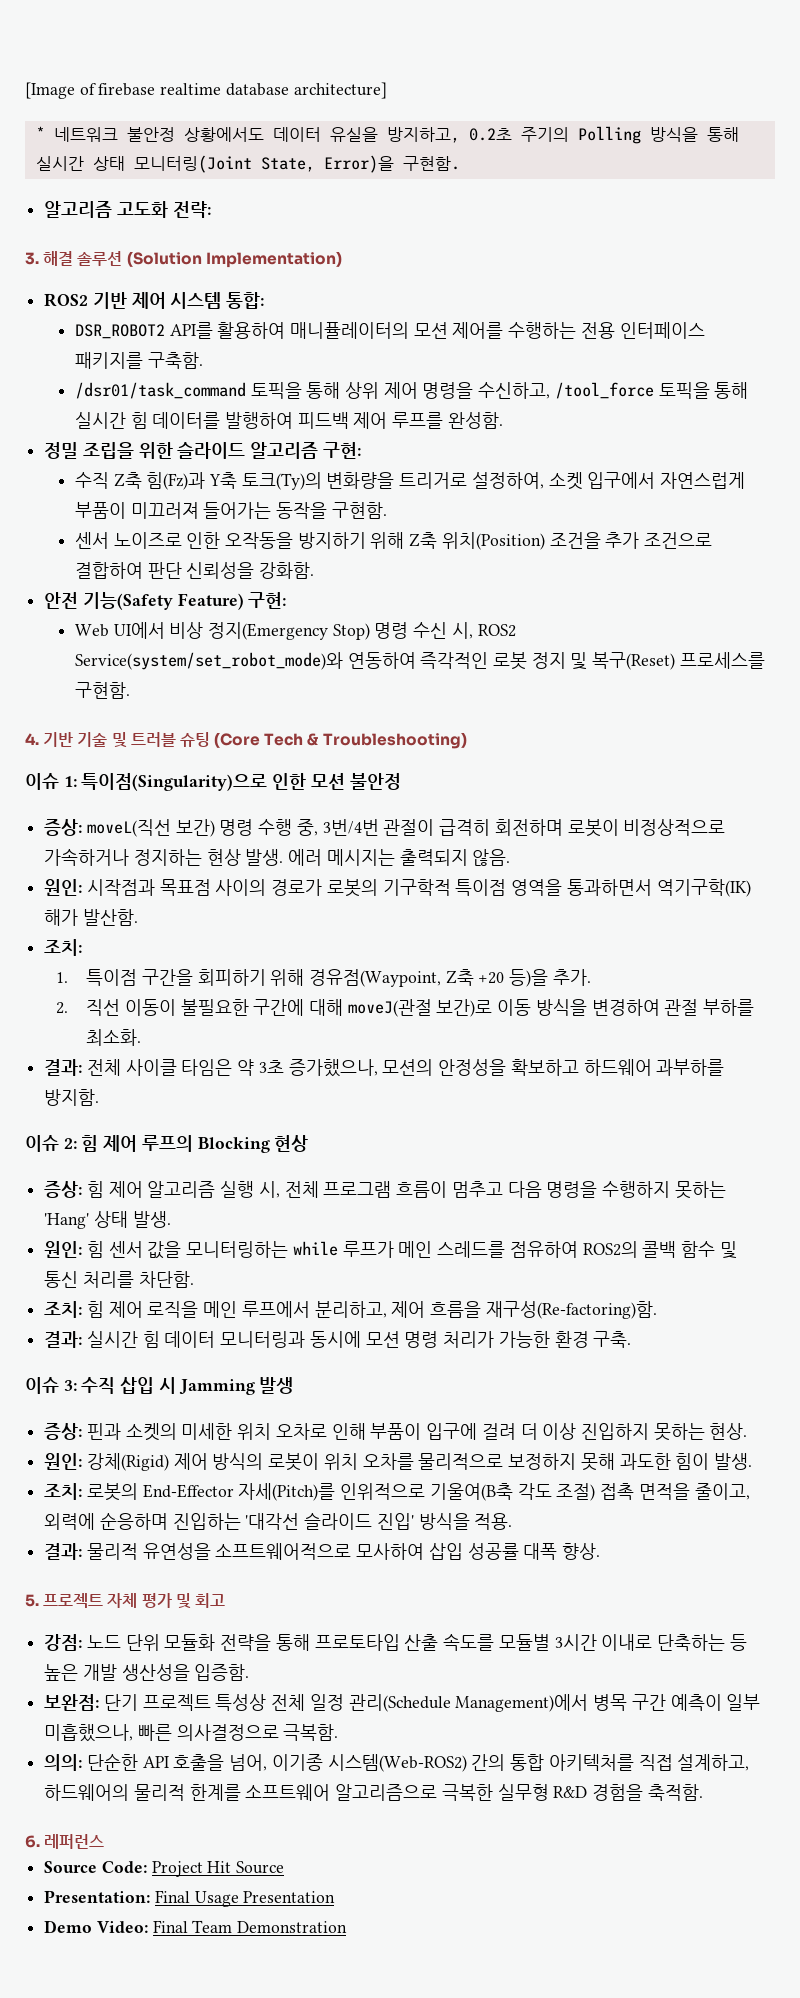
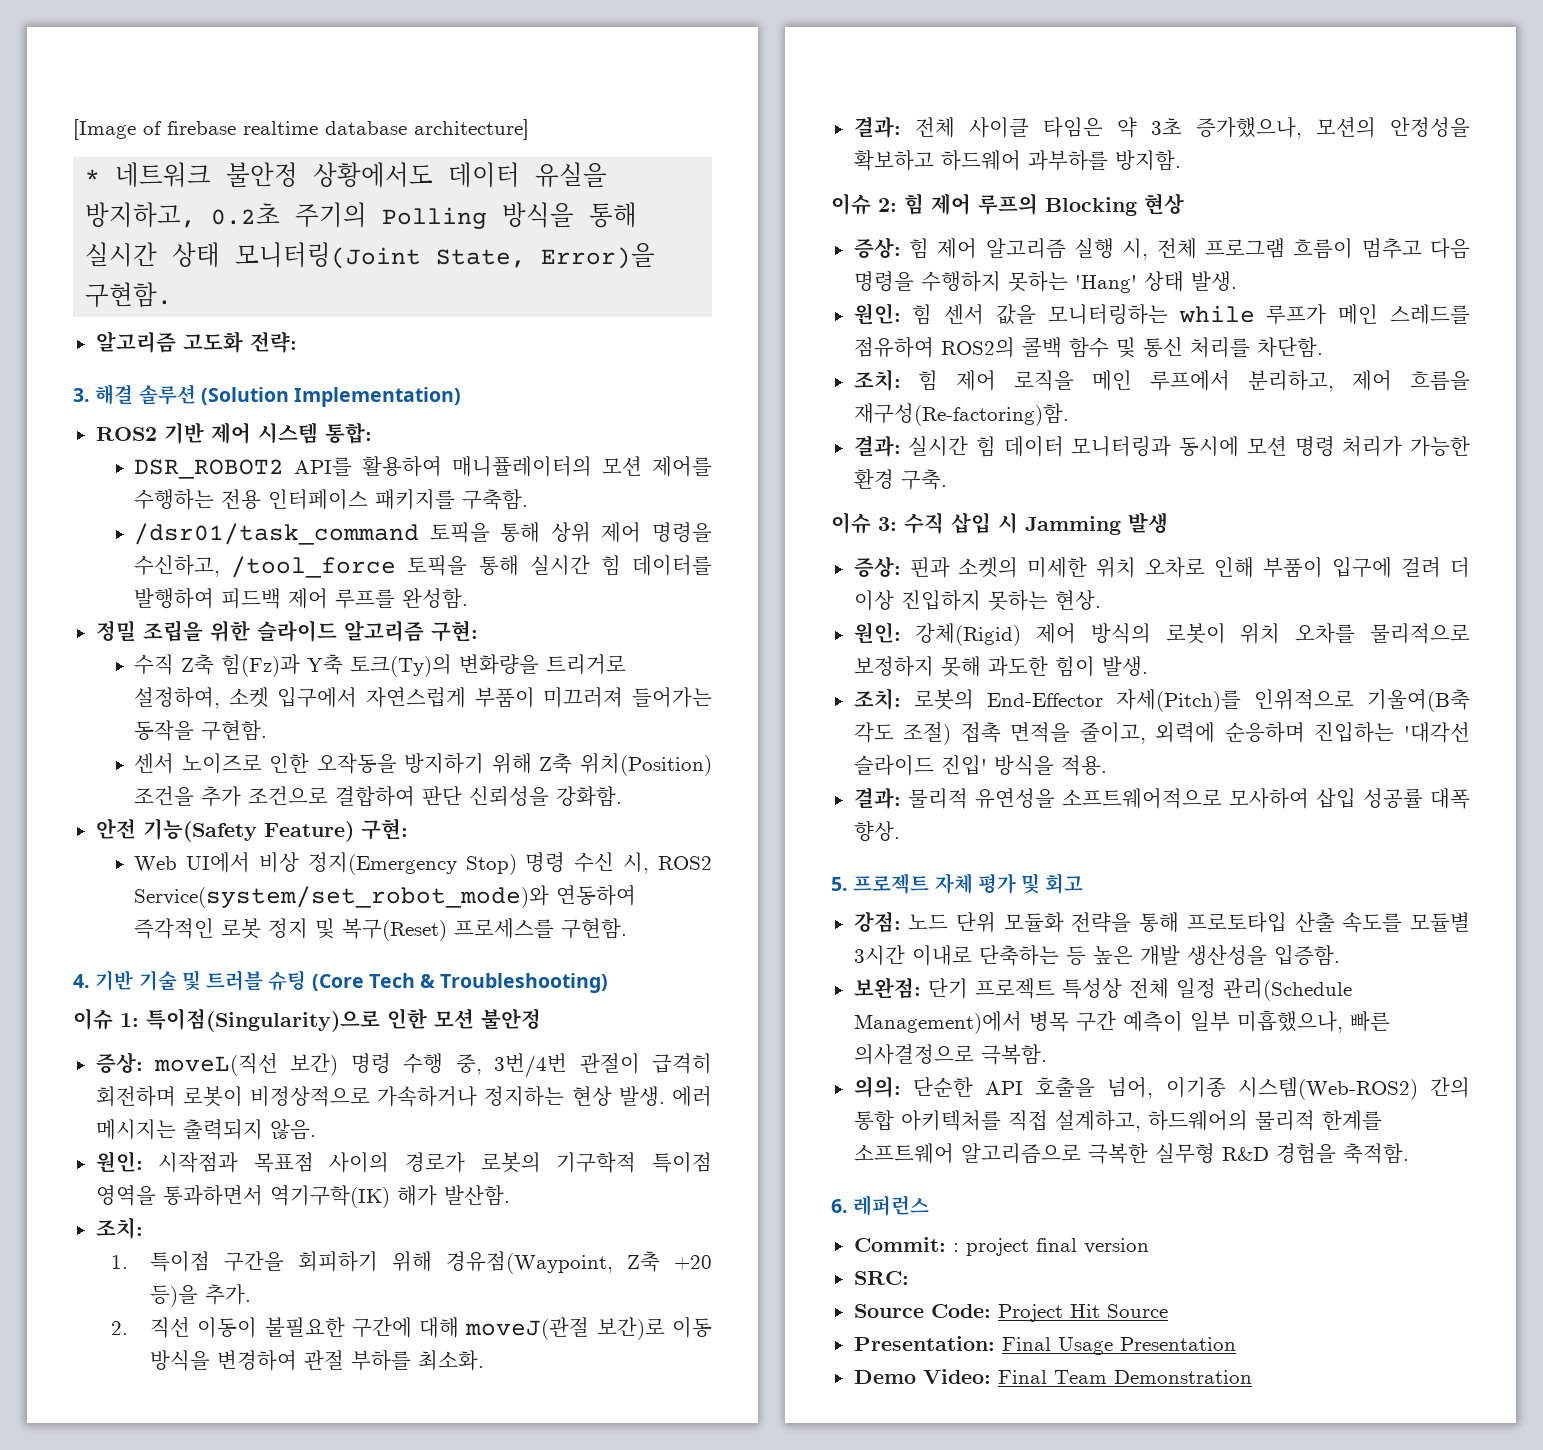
(105, 1841) none -> [853,1237,1149,1256] [853,1271,909,1285] // Commit: : project final version // SRC:

